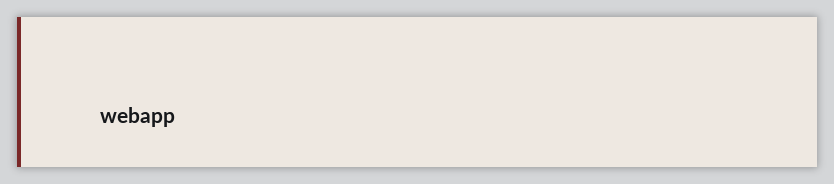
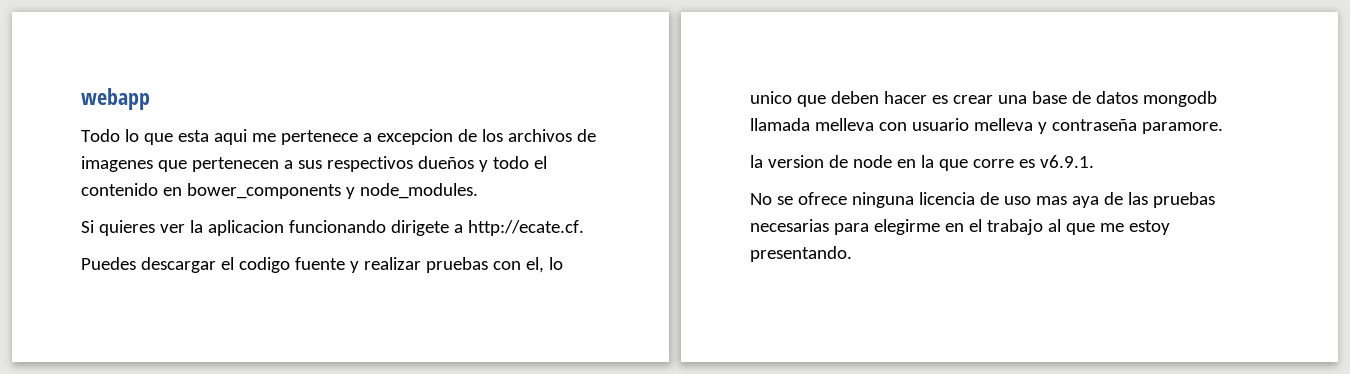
(175, 117) none -> [81,129,596,145] [81,156,547,172] [81,183,478,199] [81,220,584,236] [81,257,563,273] [750,91,1217,107] [750,118,1223,134] [750,155,1094,171] [750,192,1215,208] [750,219,1170,235] [750,246,852,262] // Todo lo que esta aqui me pertenece a excepcion de los archivos de imagenes que pertenecen a sus respectivos dueños y todo el contenido en bower_components y node_modules. // Si quieres ver la aplicacion funcionando dirigete a http://ecate.cf. // Puedes descargar el codigo fuente y realizar pruebas con el, lo unico que deben hacer es crear una base de datos mongodb llamada melleva con usuario melleva y contraseña paramore. // la version de node en la que corre es v6.9.1. // No se ofrece ninguna licencia de uso mas aya de las pruebas necesarias para elegirme en el trabajo al que me estoy presentando.

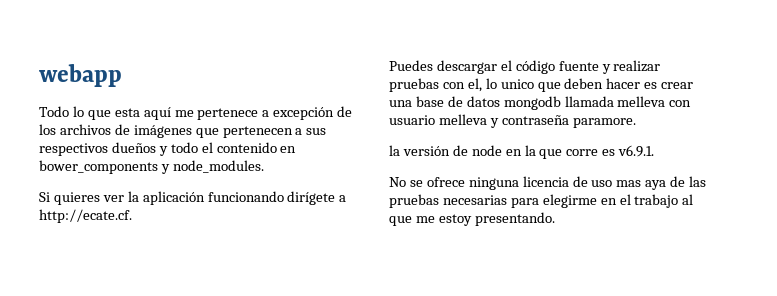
[213,129,247,145] aqui -> [143,107,171,120] aquí
[376,129,453,145] excepcion -> [273,107,335,120] excepción
[81,156,153,172] imagenes -> [133,125,192,138] imágenes
[207,220,449,236] aplicacion funcionando dirigete -> [142,191,336,205] aplicación funcionando dirígete
[238,257,290,273] codigo -> [515,60,555,74] código
[767,155,824,168] version -> [402,146,450,156] versión

